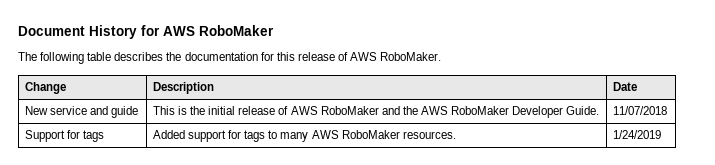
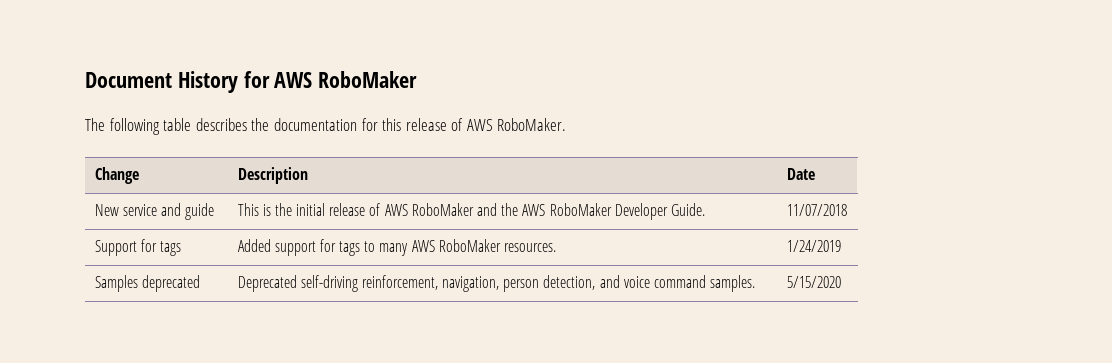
(661, 134) none -> [94,275,200,292] [237,275,756,292] [786,276,841,288] // Samples deprecated | Deprecated self-driving reinforcement, navigation, person detection, and voice command samples. | 5/15/2020

